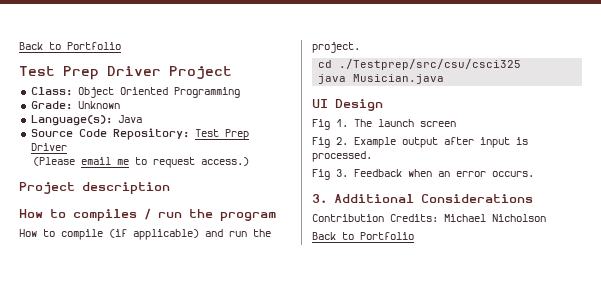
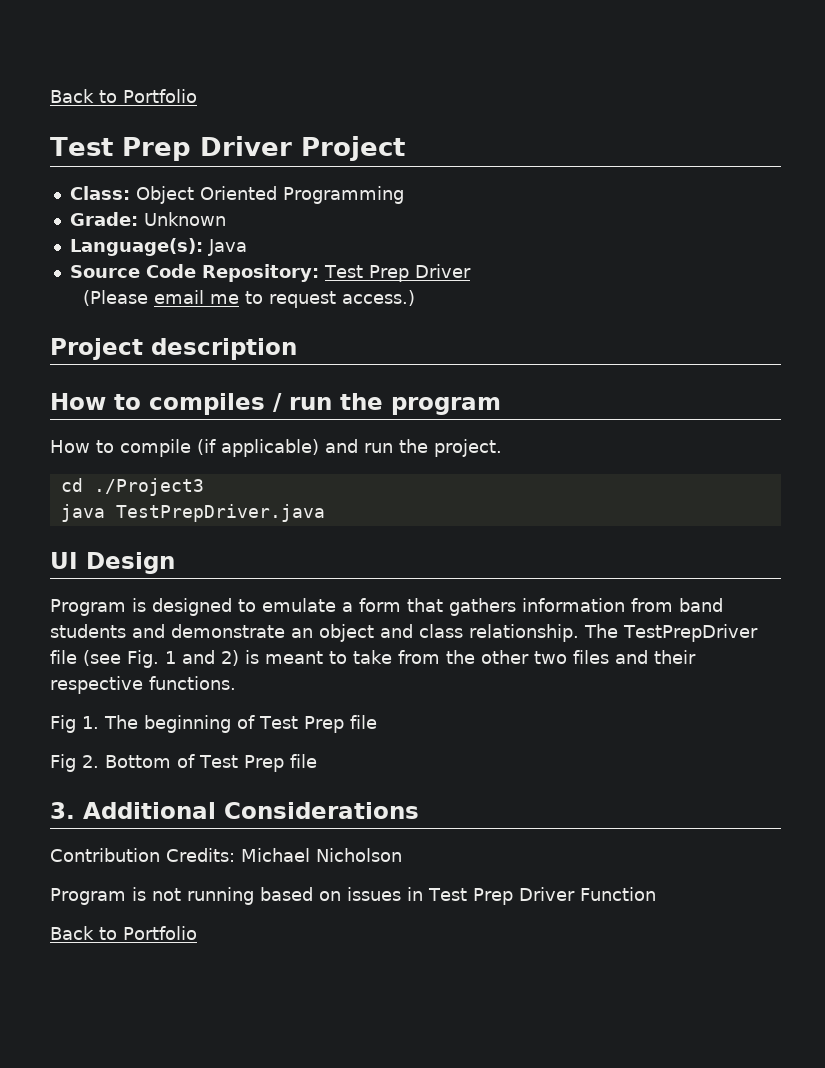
[339,59,522,70] ./Testprep/src/csu/csci325 -> [93,478,204,496] ./Project3
[353,74,445,84] Musician.java -> [115,504,325,522] TestPrepDriver.java
[312,119,456,130] [312,137,528,148] [312,151,372,162] [312,169,534,180] Fig 1. The launch screen // Fig 2. Example output after input is processed. // Fig 3. Feedback when an error occurs. -> [50,598,723,616] [50,624,758,642] [50,650,696,668] [50,676,236,694] [50,715,377,733] [50,754,317,772] Program is designed to emulate a form that gathers information from band students and demonstrate an object and class relationship. The TestPrepDriver file (see Fig. 1 and 2) is meant to take from the other two files and their respective functions. // Fig 1. The beginning of Test Prep file // Fig 2. Bottom of Test Prep file
(546, 218) none -> [50,887,656,905] // Program is not running based on issues in Test Prep Driver Function

